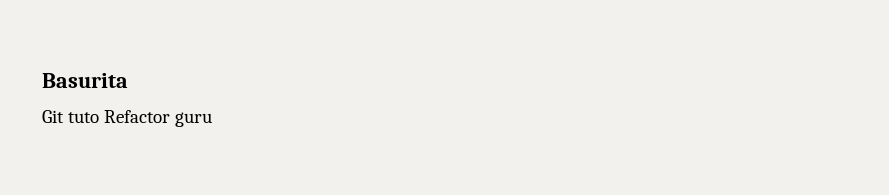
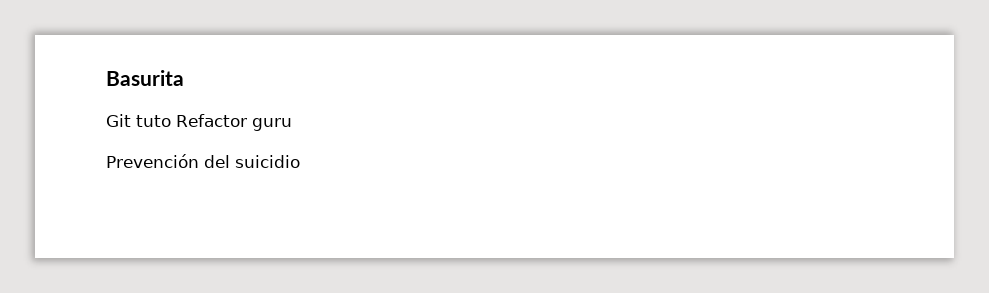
(213, 119) none -> [106,154,300,168] // Prevención del suicidio

